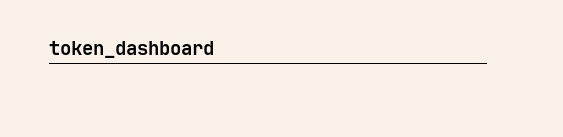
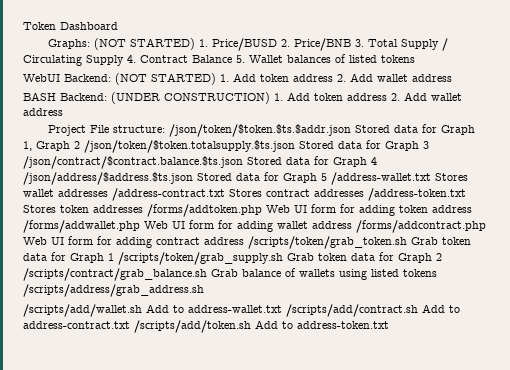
[49,41,214,58] token_dashboard -> [23,22,118,30] [48,38,449,51] [23,54,415,66] [23,73,452,85] [23,92,462,104] [23,108,63,116] [48,124,476,137] [23,140,429,153] [23,156,377,169] [23,172,468,185] [23,188,466,201] [23,204,472,217] [23,220,486,233] [23,236,471,249] [23,252,442,265] [23,268,437,281] [23,284,204,297] [23,304,460,317] [23,320,389,333] Token Dashboard // Graphs: (NOT STARTED) 1. Price/BUSD 2. Price/BNB 3. Total Supply / Circulating Supply 4. Contract Balance 5. Wallet balances of listed tokens // WebUI Backend: (NOT STARTED) 1. Add token address 2. Add wallet address // BASH Backend: (UNDER CONSTRUCTION) 1. Add token address 2. Add wallet address // Project File structure: /json/token/$token.$ts.$addr.json Stored data for Graph 1, Graph 2 /json/token/$token.totalsupply.$ts.json Stored data for Graph 3 /json/contract/$contract.balance.$ts.json Stored data for Graph 4 /json/address/$address.$ts.json Stored data for Graph 5 /address-wallet.txt Stores wallet addresses /address-contract.txt Stores contract addresses /address-token.txt Stores token addresses /forms/addtoken.php Web UI form for adding token address /forms/addwallet.php Web UI form for adding wallet address /forms/addcontract.php Web UI form for adding contract address /scripts/token/grab_token.sh Grab token data for Graph 1 /scripts/token/grab_supply.sh Grab token data for Graph 2 /scripts/contract/grab_balance.sh Grab balance of wallets using listed tokens /scripts/address/grab_address.sh // /scripts/add/wallet.sh Add to address-wallet.txt /scripts/add/contract.sh Add to address-contract.txt /scripts/add/token.sh Add to address-token.txt

